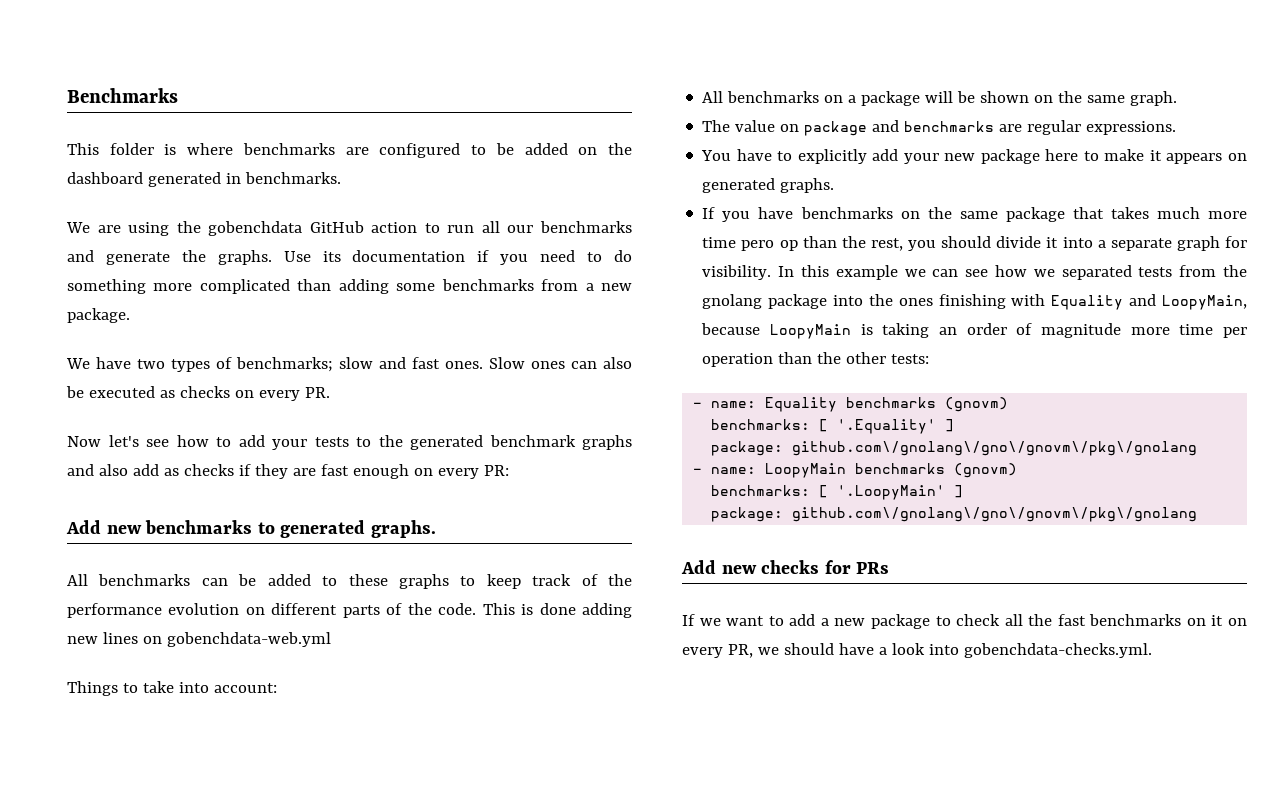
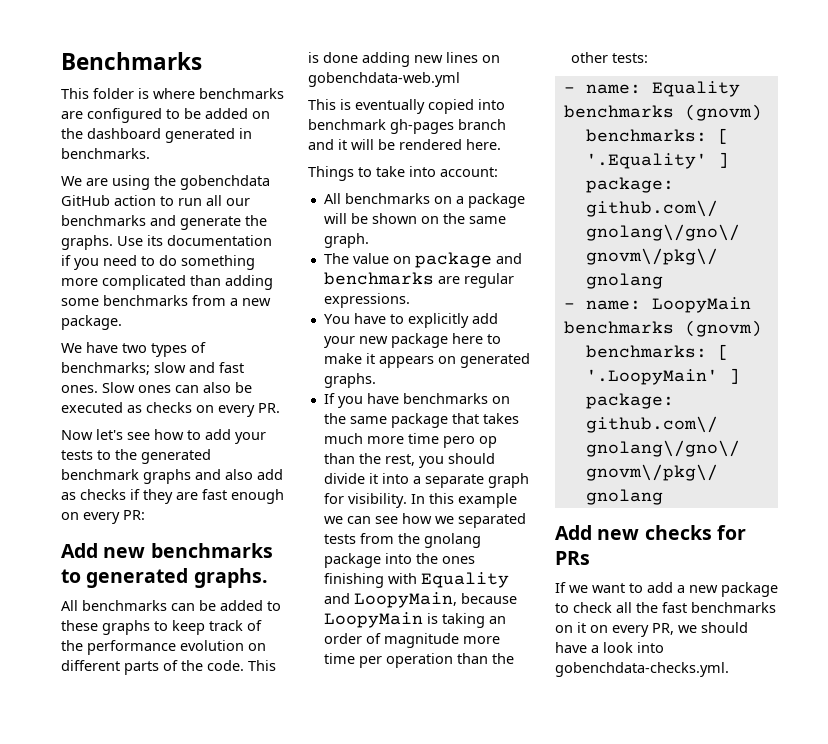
(331, 639) none -> [308,99,505,114] [308,119,506,134] [308,139,501,150] // This is eventually copied into benchmark gh-pages branch and it will be rendered here.

